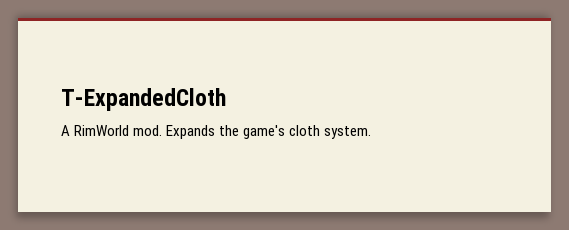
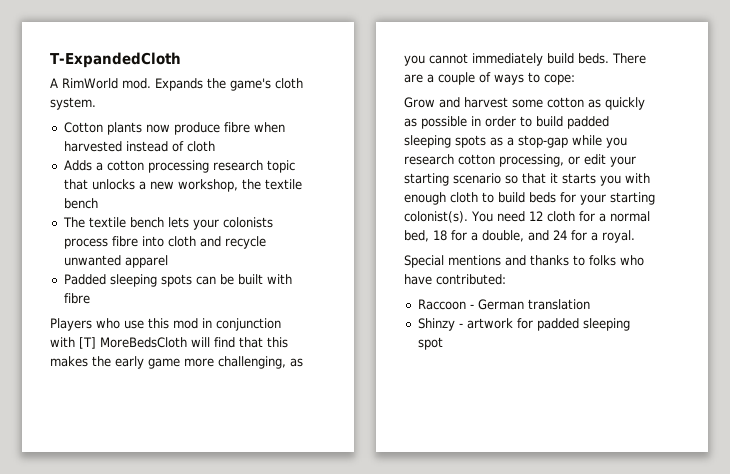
(372, 132) none -> [63,122,285,135] [63,141,215,152] [63,160,295,173] [63,179,302,192] [63,198,98,209] [62,217,273,230] [63,236,266,249] [63,255,168,268] [63,274,292,287] [63,293,90,304] [50,318,281,331] [50,337,288,349] [50,356,303,369] [404,53,646,66] [404,72,575,85] [404,97,645,110] [404,116,609,129] [404,135,627,148] [404,154,636,167] [404,173,650,186] [404,192,655,205] [404,211,650,223] [404,230,635,243] [404,255,644,268] [404,274,506,285] [417,299,590,310] [417,318,630,331] [417,337,443,350] // Cotton plants now produce fibre when harvested instead of cloth // Adds a cotton processing research topic that unlocks a new workshop, the textile bench // The textile bench lets your colonists process fibre into cloth and recycle unwanted apparel // Padded sleeping spots can be built with fibre // Players who use this mod in conjunction with [T] MoreBedsCloth will find that this makes the early game more challenging, as you cannot immediately build beds. There are a couple of ways to cope: // Grow and harvest some cotton as quickly as possible in order to build padded sleeping spots as a stop-gap while you research cotton processing, or edit your starting scenario so that it starts you with enough cloth to build beds for your starting colonist(s). You need 12 cloth for a normal bed, 18 for a double, and 24 for a royal. // Special mentions and thanks to folks who have contributed: // Raccoon - German translation // Shinzy - artwork for padded sleeping spot

